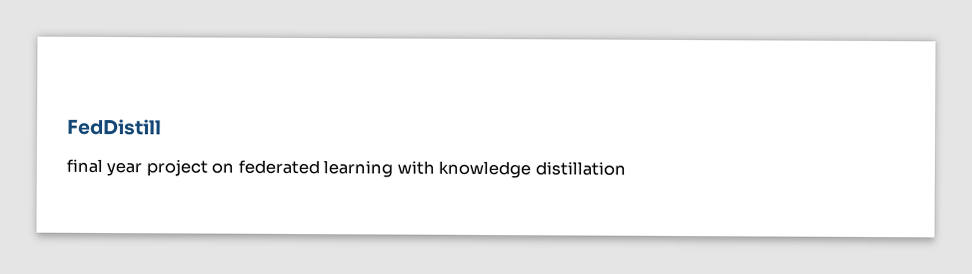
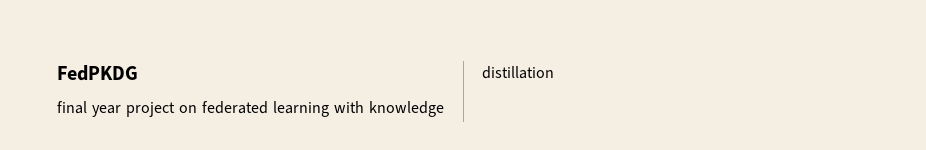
[67,118,162,136] FedDistill -> [57,65,138,81] FedPKDG

